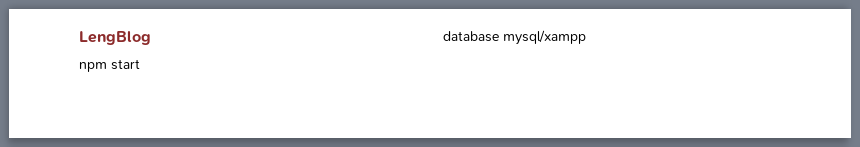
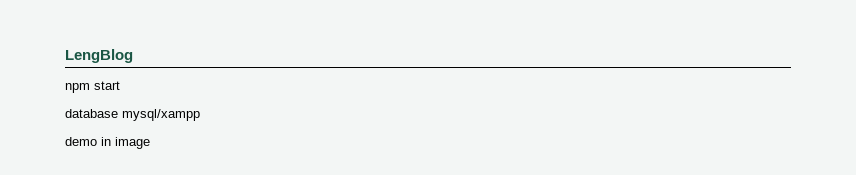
(586, 37) none -> [65,137,150,149] // demo in image

